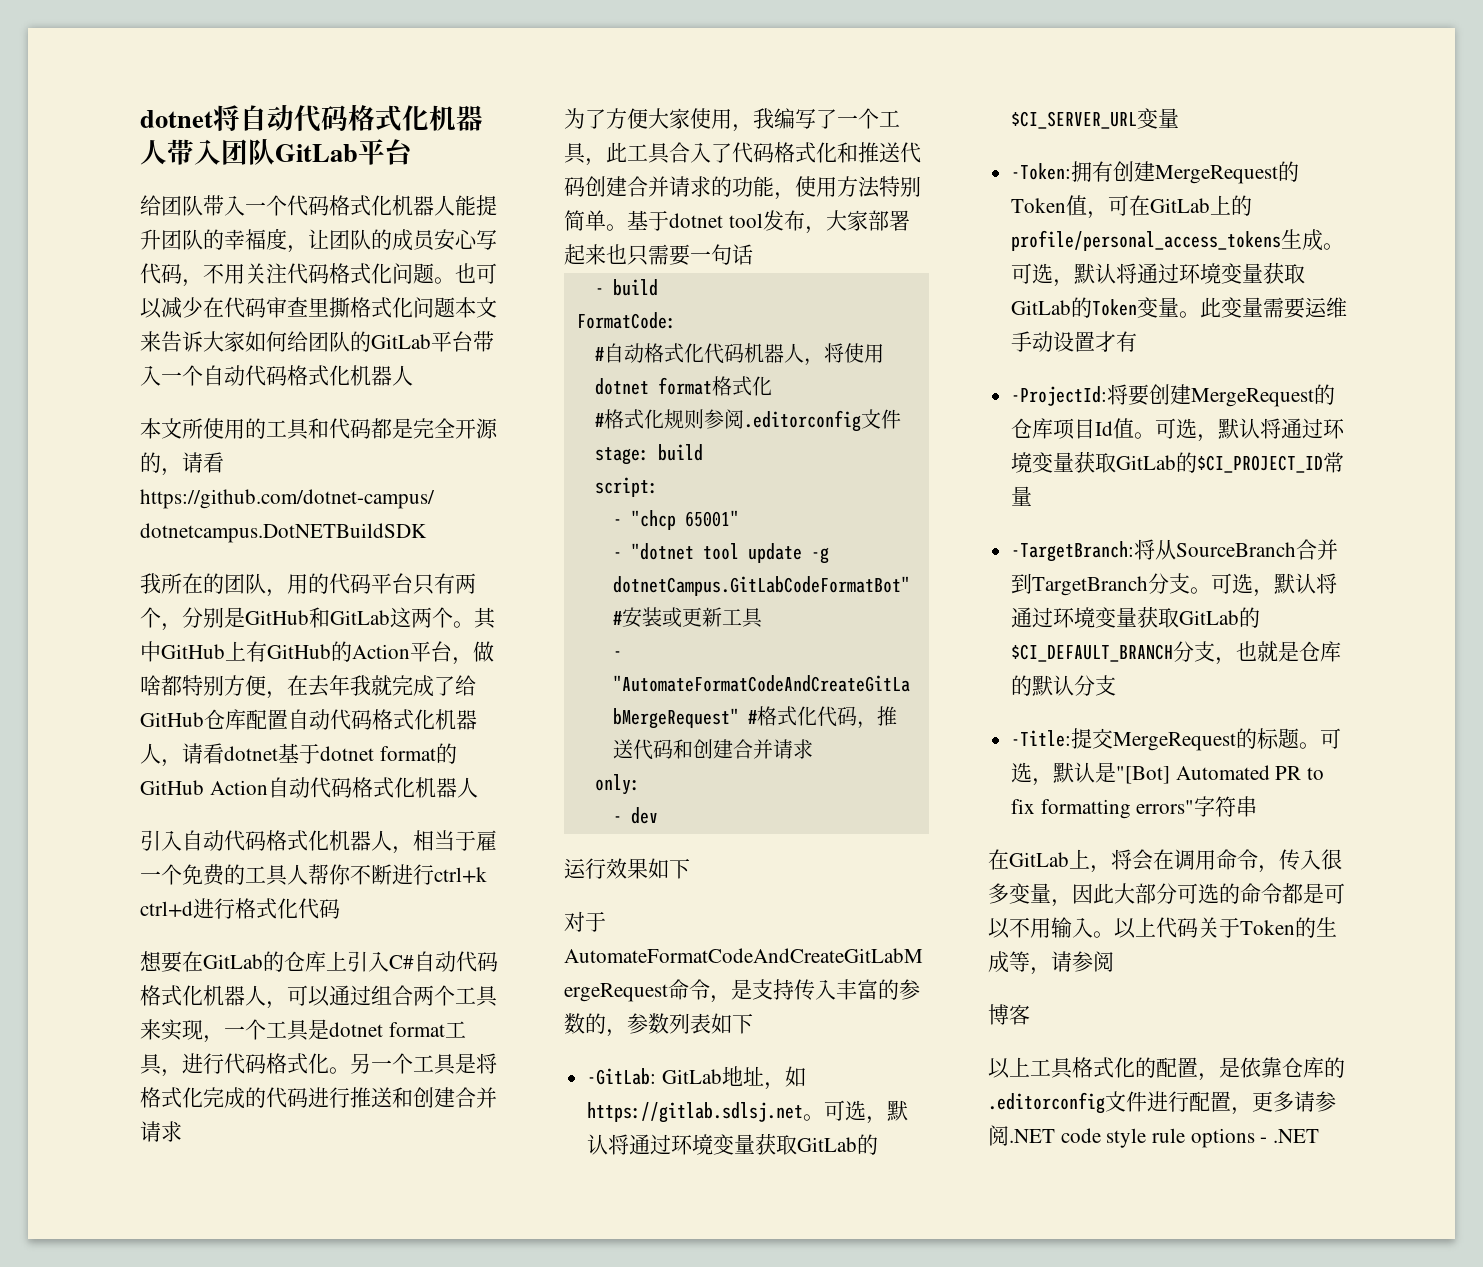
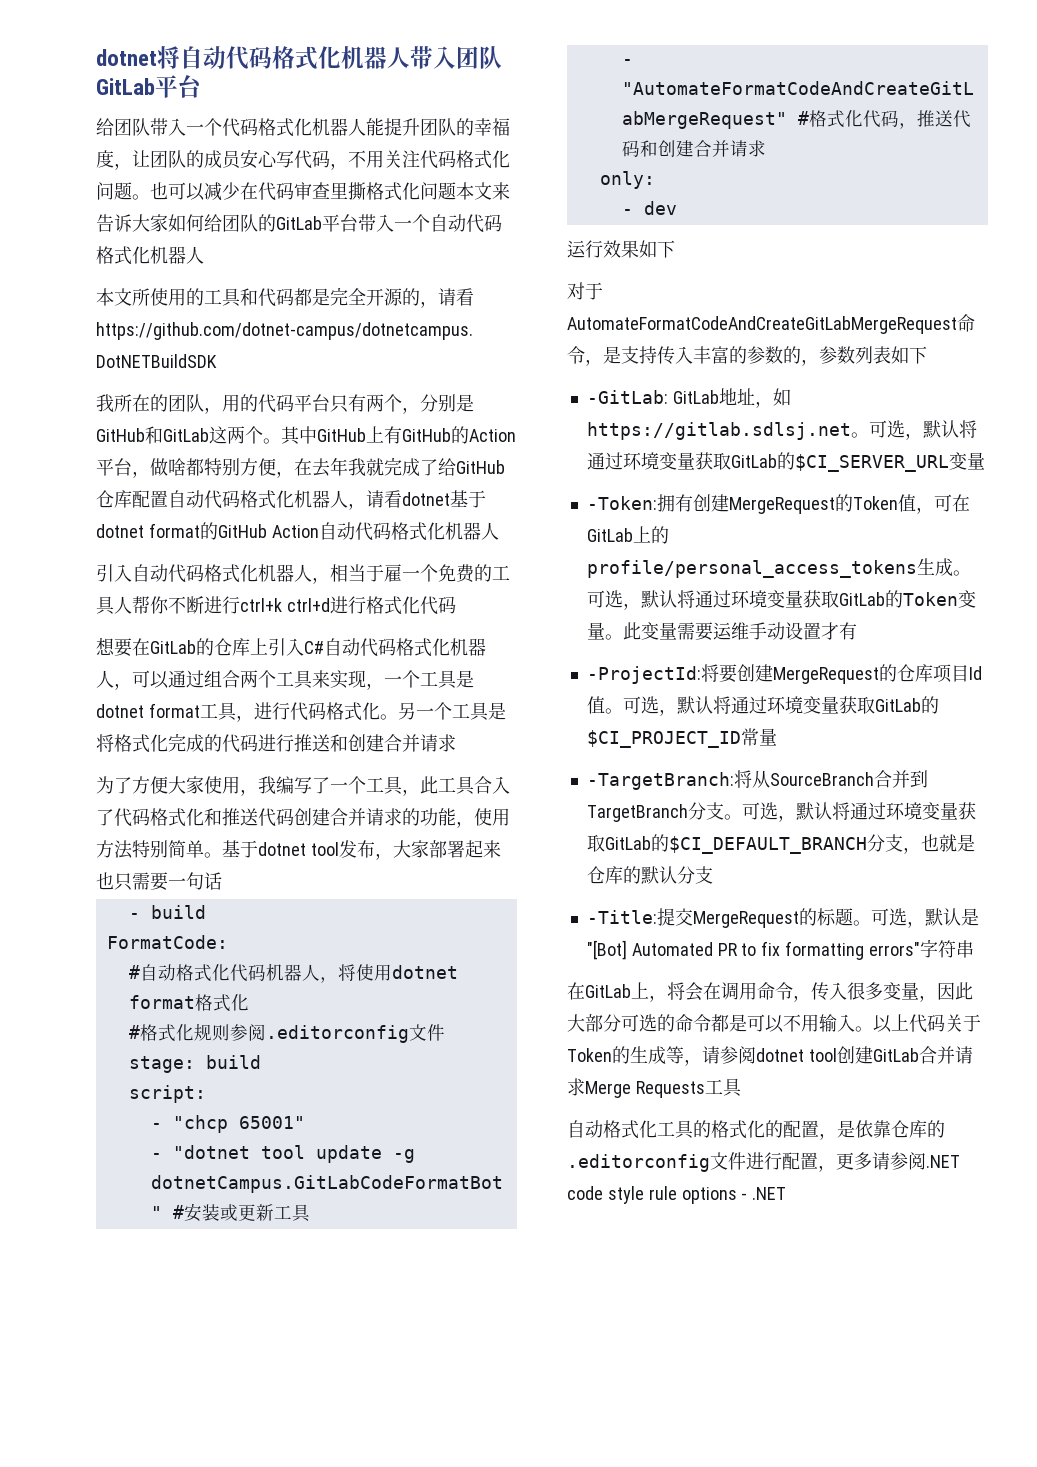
[988,1004,1030,1025] [988,1057,1073,1079] // 博客 // 以上工具 -> [756,1046,973,1064] [567,1078,742,1098] [567,1120,711,1139] dotnet tool创建GitLab合并请求Merge Requests工具 // 自动格式化工具的

